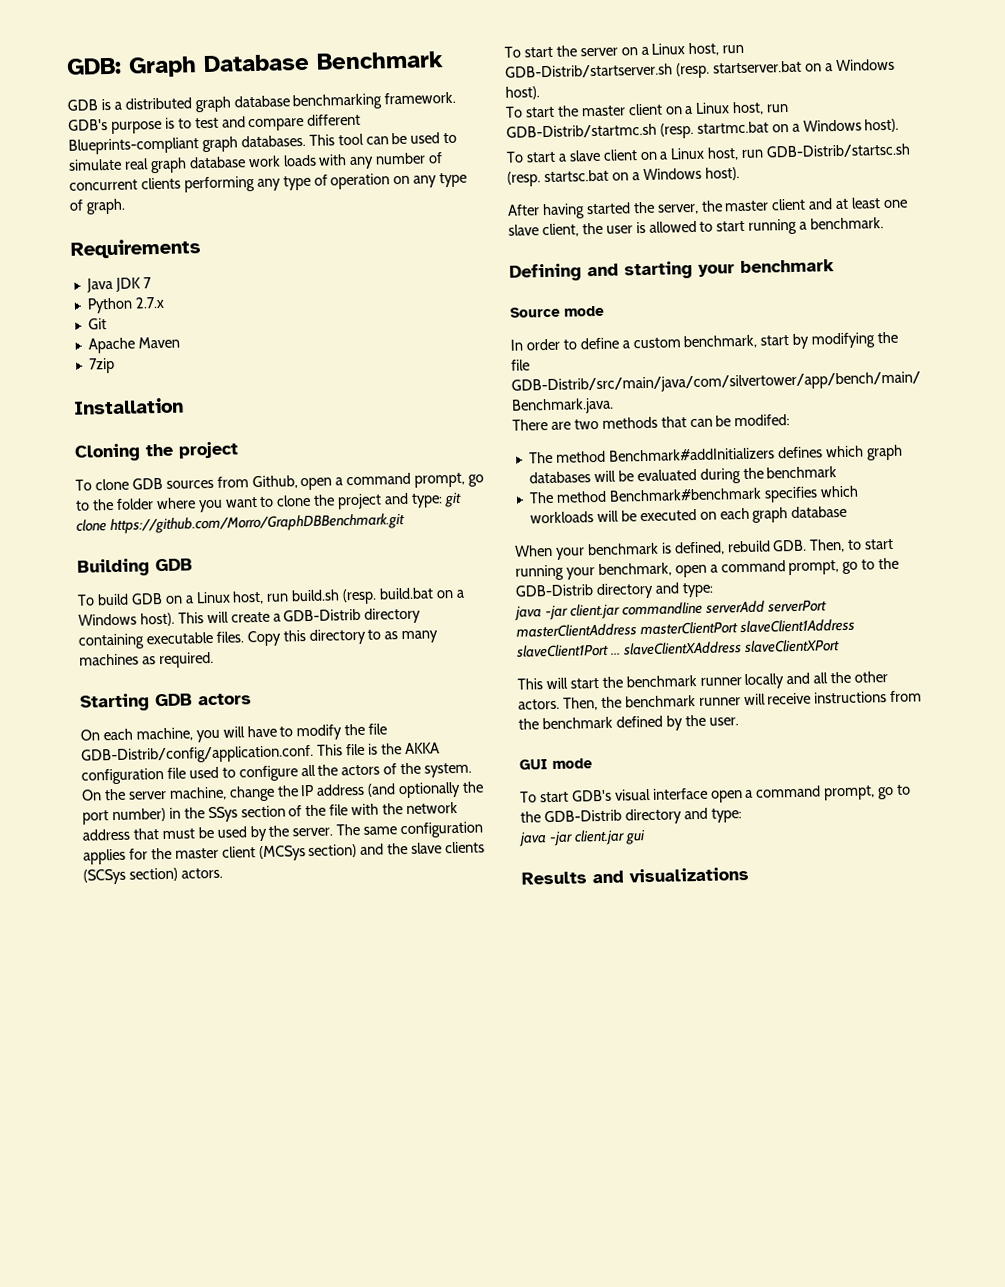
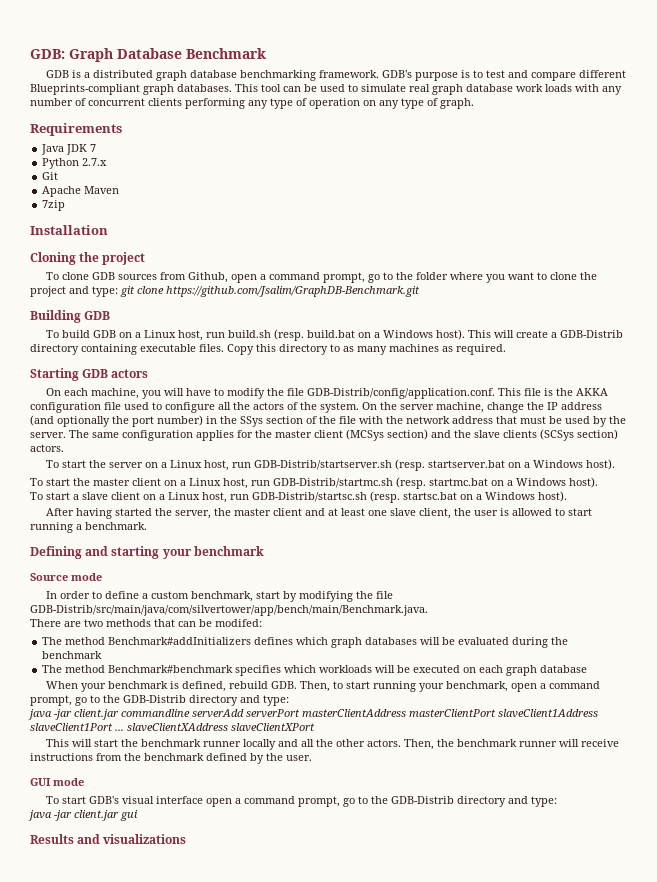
[109,512,405,535] https://github.com/Morro/GraphDBBenchmark.git -> [166,286,420,297] https://github.com/Jsalim/GraphDB-Benchmark.git

